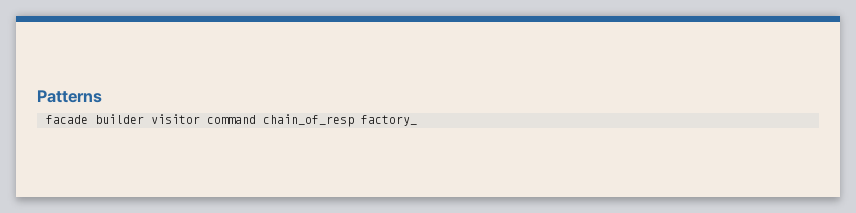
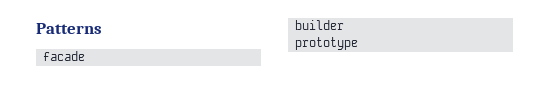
(88, 119) none -> (86, 56) //
[150,114,417,127] visitor command chain_of_resp factory_ -> [295,37,359,50] // prototype

